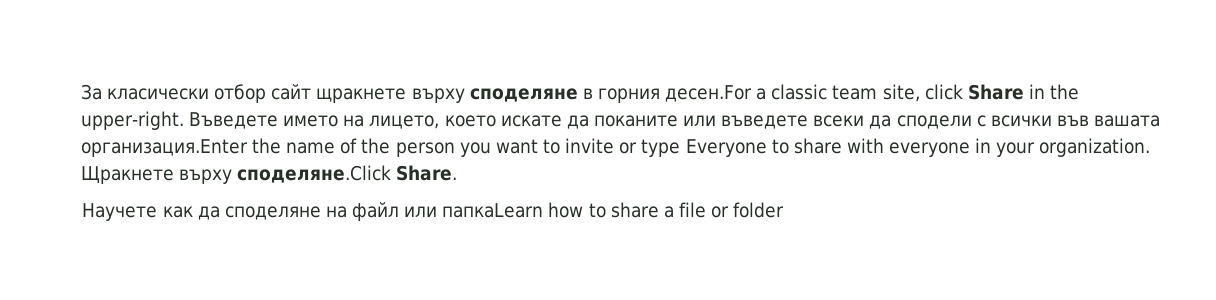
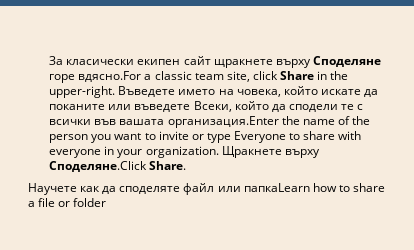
[214,84,267,103] отбор -> [137,59,181,65] екипен
[469,85,753,103] споделяне в горния десен.For -> [312,56,381,67] [49,71,142,83] Споделяне горе вдясно.For
[369,115,496,129] лицето, което -> [236,86,318,97] човека, който
[813,115,865,127] всеки -> [193,101,269,112] Всеки, който
(972, 122) none -> [340,104,354,110] те
[237,165,392,183] споделяне.Click -> [49,161,148,172] Споделяне.Click
[224,206,347,220] споделяне на -> [119,186,181,194] споделяте

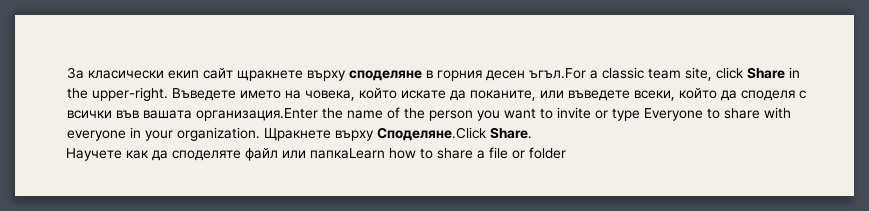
[137,59,181,65] екипен -> [168,70,200,79] екип
[312,56,381,67] [49,71,142,83] Споделяне горе вдясно.For -> [349,68,587,81] споделяне в горния десен ъгъл.For
[49,104,106,110] поканите -> [470,90,537,101] поканите,
[193,101,232,112] Всеки, -> [634,90,676,101] всеки,
[288,104,354,112] сподели те -> [741,90,796,101] споделя

